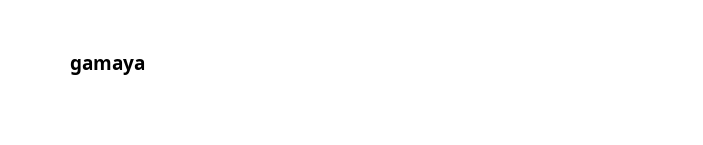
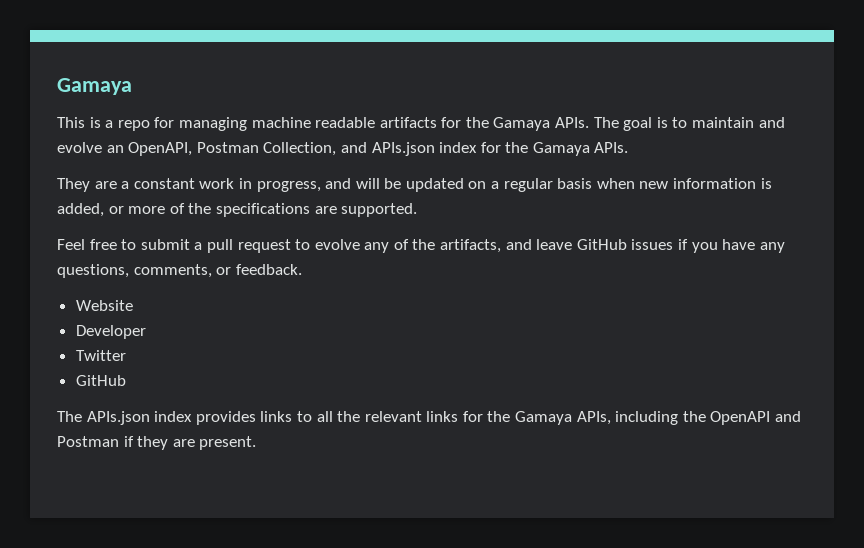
[70,59,145,75] gamaya -> [57,78,132,95] [57,117,785,131] [57,142,629,156] [57,178,772,192] [57,203,418,217] [57,239,785,253] [57,264,302,278] [75,300,133,311] [75,325,146,339] [75,350,126,361] [75,375,126,386] [57,411,802,425] [57,436,257,450] Gamaya // This is a repo for managing machine readable artifacts for the Gamaya APIs. The goal is to maintain and evolve an OpenAPI, Postman Collection, and APIs.json index for the Gamaya APIs. // They are a constant work in progress, and will be updated on a regular basis when new information is added, or more of the specifications are supported. // Feel free to submit a pull request to evolve any of the artifacts, and leave GitHub issues if you have any questions, comments, or feedback. // Website // Developer // Twitter // GitHub // The APIs.json index provides links to all the relevant links for the Gamaya APIs, including the OpenAPI and Postman if they are present.

